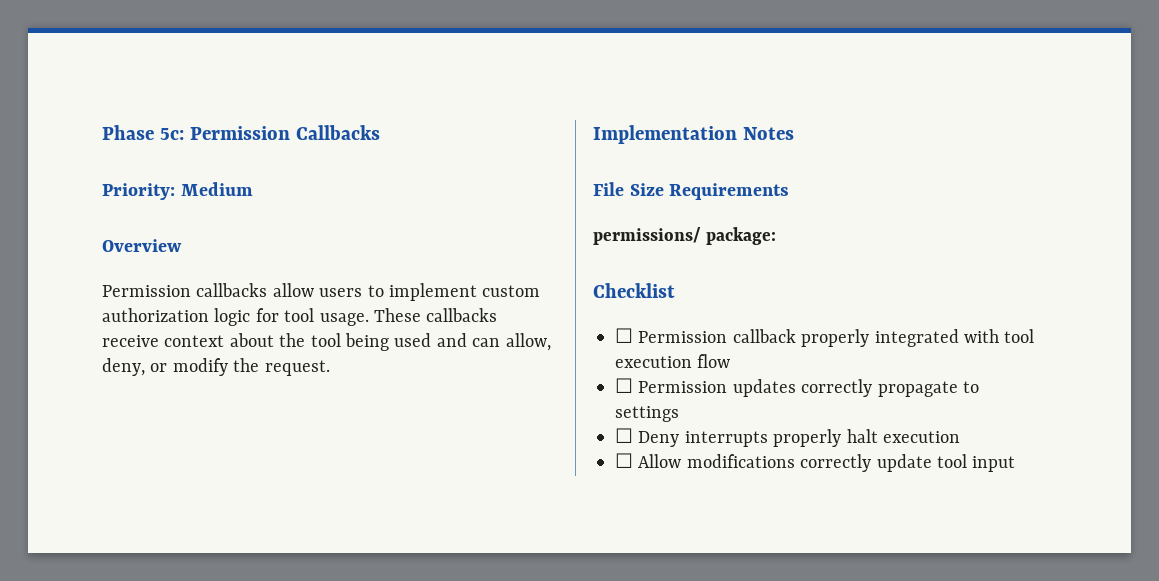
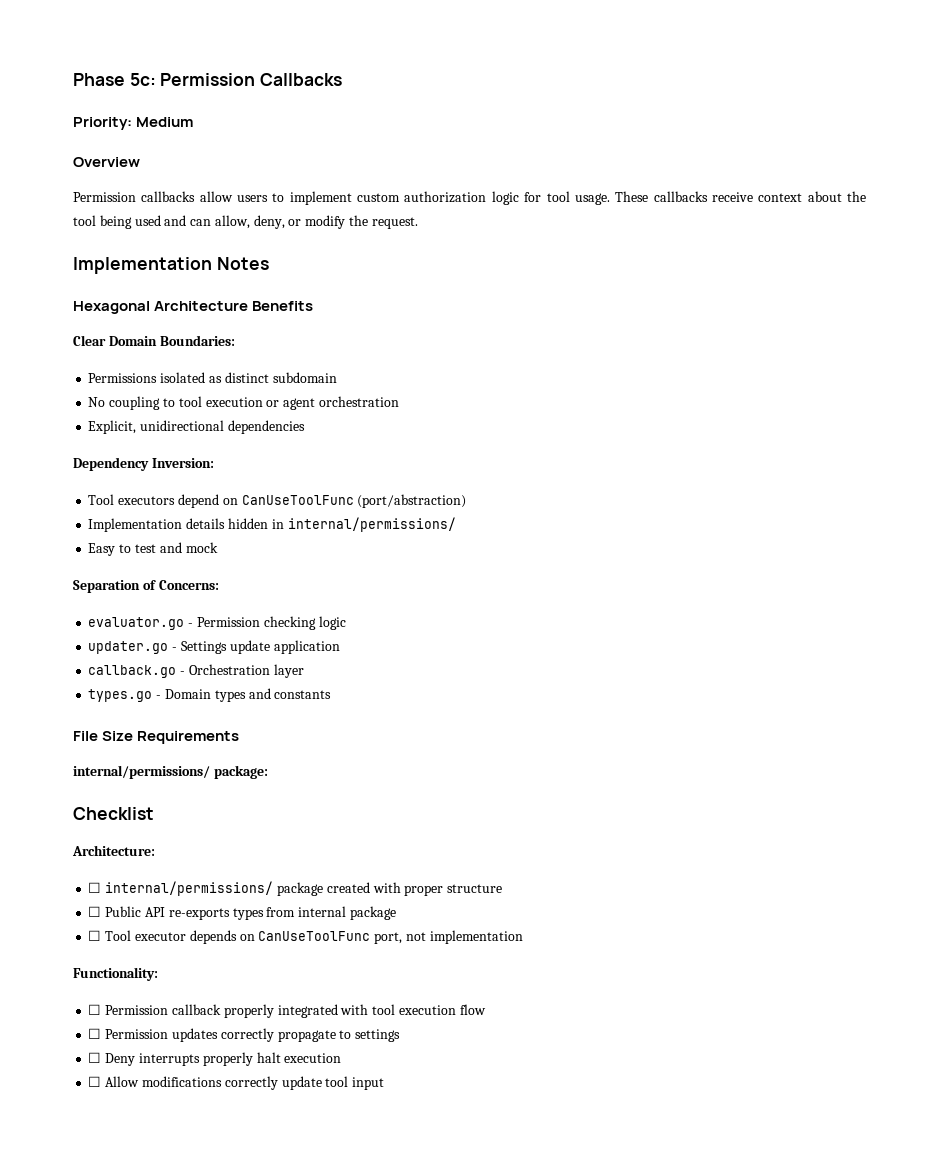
(794, 133) none -> [73,301,314,314] [73,335,235,346] [88,372,337,383] [88,396,399,410] [88,420,305,434] [73,457,214,471] [88,494,467,508] [88,517,456,532] [88,542,218,556] [73,580,219,593] [88,616,346,630] [88,640,340,654] [88,664,304,678] [88,688,332,702] // Hexagonal Architecture Benefits // Clear Domain Boundaries: // Permissions isolated as distinct subdomain // No coupling to tool execution or agent orchestration // Explicit, unidirectional dependencies // Dependency Inversion: // Tool executors depend on CanUseToolFunc (port/abstraction) // Implementation details hidden in internal/permissions/ // Easy to test and mock // Separation of Concerns: // evaluator.go - Permission checking logic // updater.go - Settings update application // callback.go - Orchestration layer // types.go - Domain types and constants
[593,227,701,245] permissions/ -> [73,765,210,779] internal/permissions/
(675, 290) none -> [72,845,155,856] [88,881,503,896] [88,906,396,920] [88,930,523,944] [73,967,158,981] // Architecture: // ☐ internal/permissions/ package created with proper structure // ☐ Public API re-exports types from internal package // ☐ Tool executor depends on CanUseToolFunc port, not implementation // Functionality:

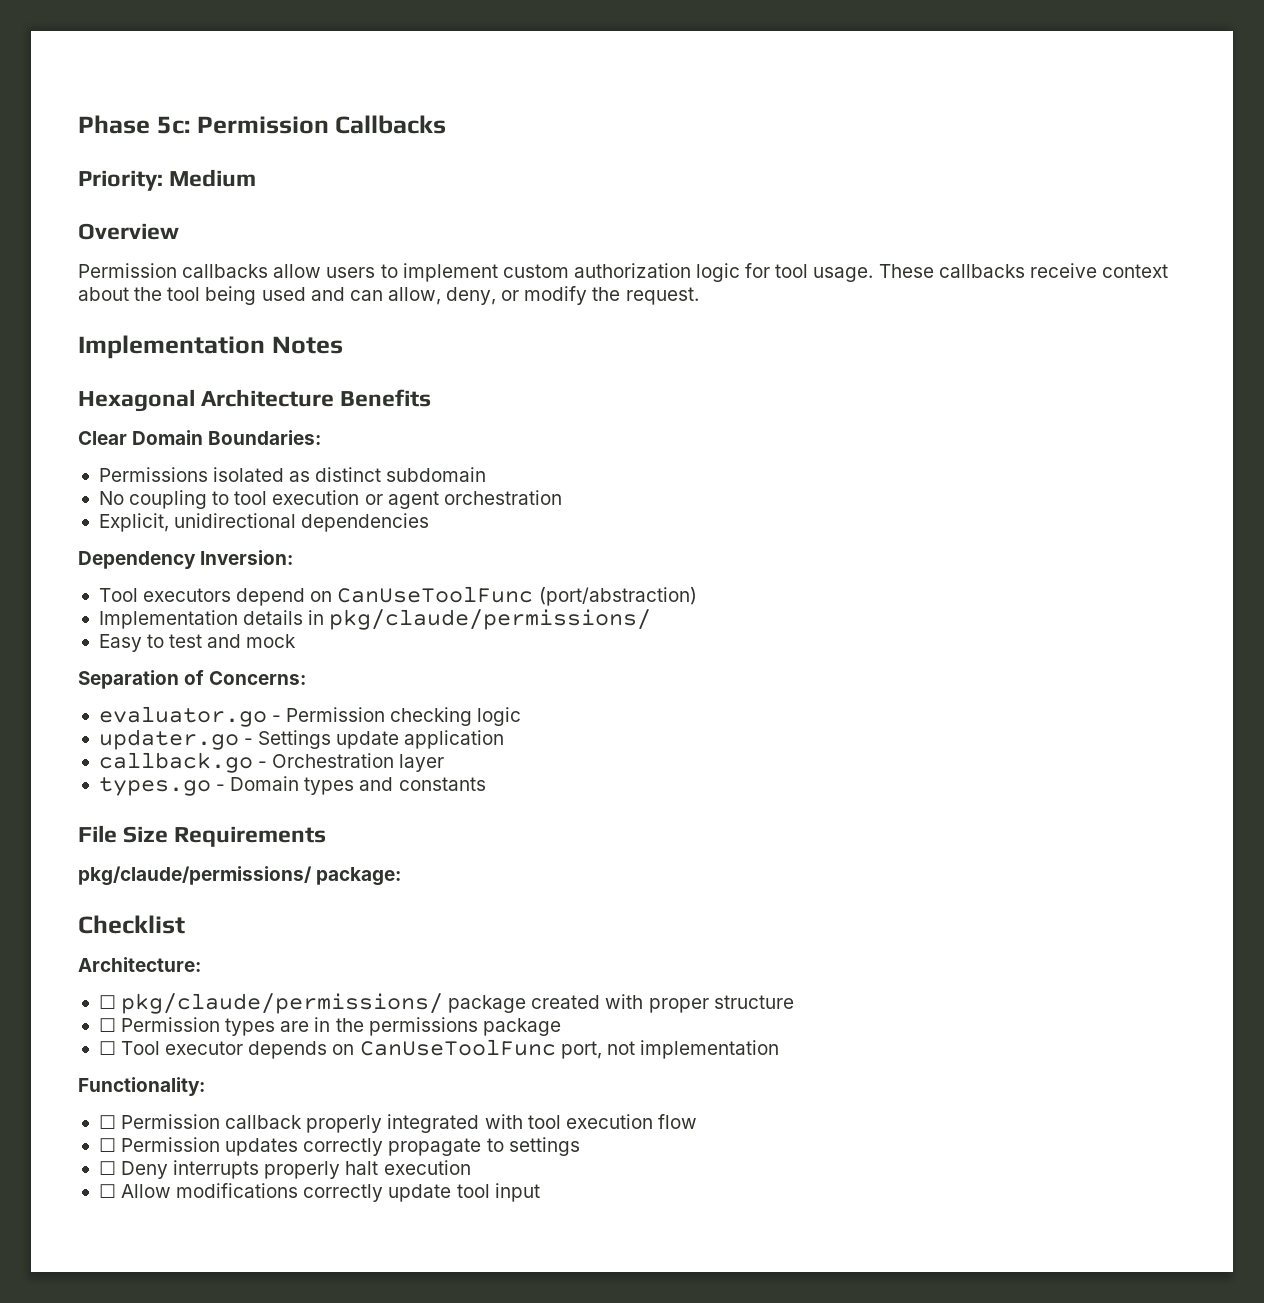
[227,517,456,532] hidden in internal/permissions/ -> [308,609,652,630] in pkg/claude/permissions/
[73,765,210,779] internal/permissions/ -> [78,866,312,886] pkg/claude/permissions/
[105,881,274,896] internal/permissions/ -> [121,993,444,1014] pkg/claude/permissions/
[105,906,347,920] Public API re-exports types from internal -> [121,1017,478,1036] Permission types are in the permissions

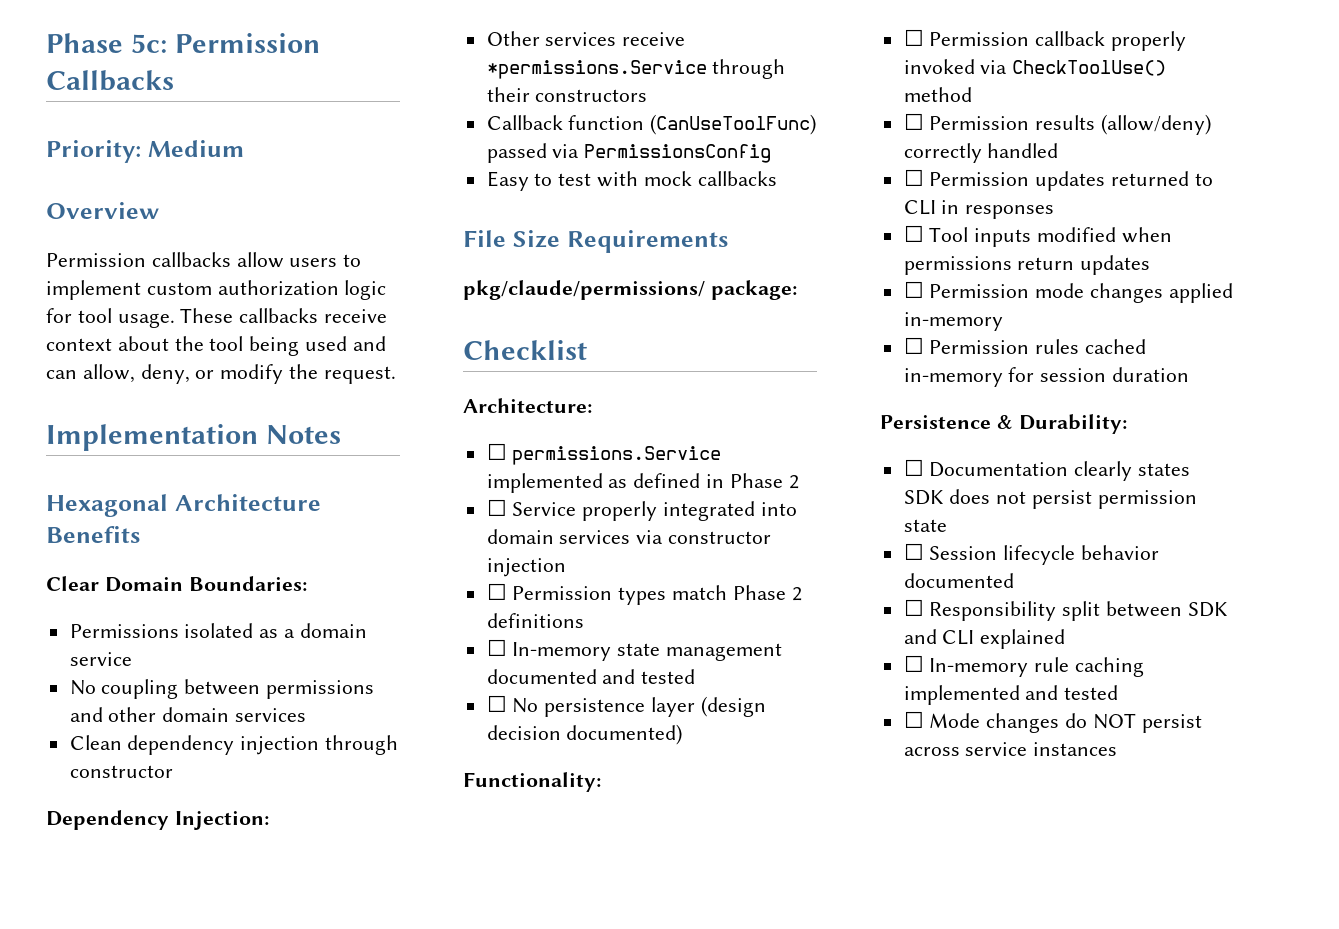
[315,467,487,482] distinct subdomain -> [284,623,367,638] [69,652,132,666] a domain service
[212,490,562,509] [98,513,430,532] [78,550,294,569] [98,586,697,606] [98,609,652,630] to tool execution or agent orchestration // Explicit, unidirectional dependencies // Dependency Inversion: // Tool executors depend on CanUseToolFunc (port/abstraction) // Implementation details in pkg/claude/permissions/ -> [184,679,375,699] [69,707,307,722] [69,735,399,755] [69,765,173,778] [46,810,269,830] [486,31,686,46] [486,59,786,79] [486,87,648,102] [486,114,817,135] [486,143,772,163] between permissions and other domain services // Clean dependency injection through constructor // Dependency Injection: // Other services receive *permissions.Service through their constructors // Callback function (CanUseToolFunc) passed via PermissionsConfig
[207,634,242,648] and -> [597,171,639,187] with
[78,670,307,689] [98,706,522,727] [98,729,505,750] [98,752,445,773] [98,776,486,796] // Separation of Concerns: // evaluator.go - Permission checking logic // updater.go - Settings update application // callback.go - Orchestration layer // types.go - Domain types and constants -> [697,171,777,186] callbacks
[121,993,794,1014] [98,1017,561,1036] [98,1039,779,1059] pkg/claude/permissions/ package created with proper structure // ☐ Permission types are in the permissions package // ☐ Tool executor depends on CanUseToolFunc port, not implementation -> [512,446,722,465] [486,473,799,493] [486,499,797,521] [486,529,772,544] [486,558,566,577] [486,583,802,605] [486,613,584,628] [486,639,783,661] [486,669,696,684] [486,695,766,717] [486,724,683,745] permissions.Service implemented as defined in Phase 2 // ☐ Service properly integrated into domain services via constructor injection // ☐ Permission types match Phase 2 definitions // ☐ In-memory state management documented and tested // ☐ No persistence layer (design decision documented)
[387,1114,697,1133] [98,1137,580,1156] [98,1160,471,1179] [98,1183,540,1202] integrated with tool execution flow // ☐ Permission updates correctly propagate to settings // ☐ Deny interrupts properly halt execution // ☐ Allow modifications correctly update tool input -> [903,59,1167,76] [903,87,972,102] [903,113,1212,135] [903,143,1059,163] [903,169,1213,191] [903,200,1055,219] [903,225,1172,247] [903,255,1151,275] [903,281,1233,303] [903,312,1003,331] [903,337,1147,354] [903,367,1190,387] [880,414,1127,434] [903,459,1191,481] [903,489,1197,509] [903,519,947,532] [903,543,1160,565] [903,573,1014,588] [903,599,1228,621] [903,629,1066,649] [903,655,1145,677] [903,685,1119,705] [903,711,1202,733] [903,742,1118,756] invoked via CheckToolUse() method // ☐ Permission results (allow/deny) correctly handled // ☐ Permission updates returned to CLI in responses // ☐ Tool inputs modified when permissions return updates // ☐ Permission mode changes applied in-memory // ☐ Permission rules cached in-memory for session duration // Persistence & Durability: // ☐ Documentation clearly states SDK does not persist permission state // ☐ Session lifecycle behavior documented // ☐ Responsibility split between SDK and CLI explained // ☐ In-memory rule caching implemented and tested // ☐ Mode changes do NOT persist across service instances

